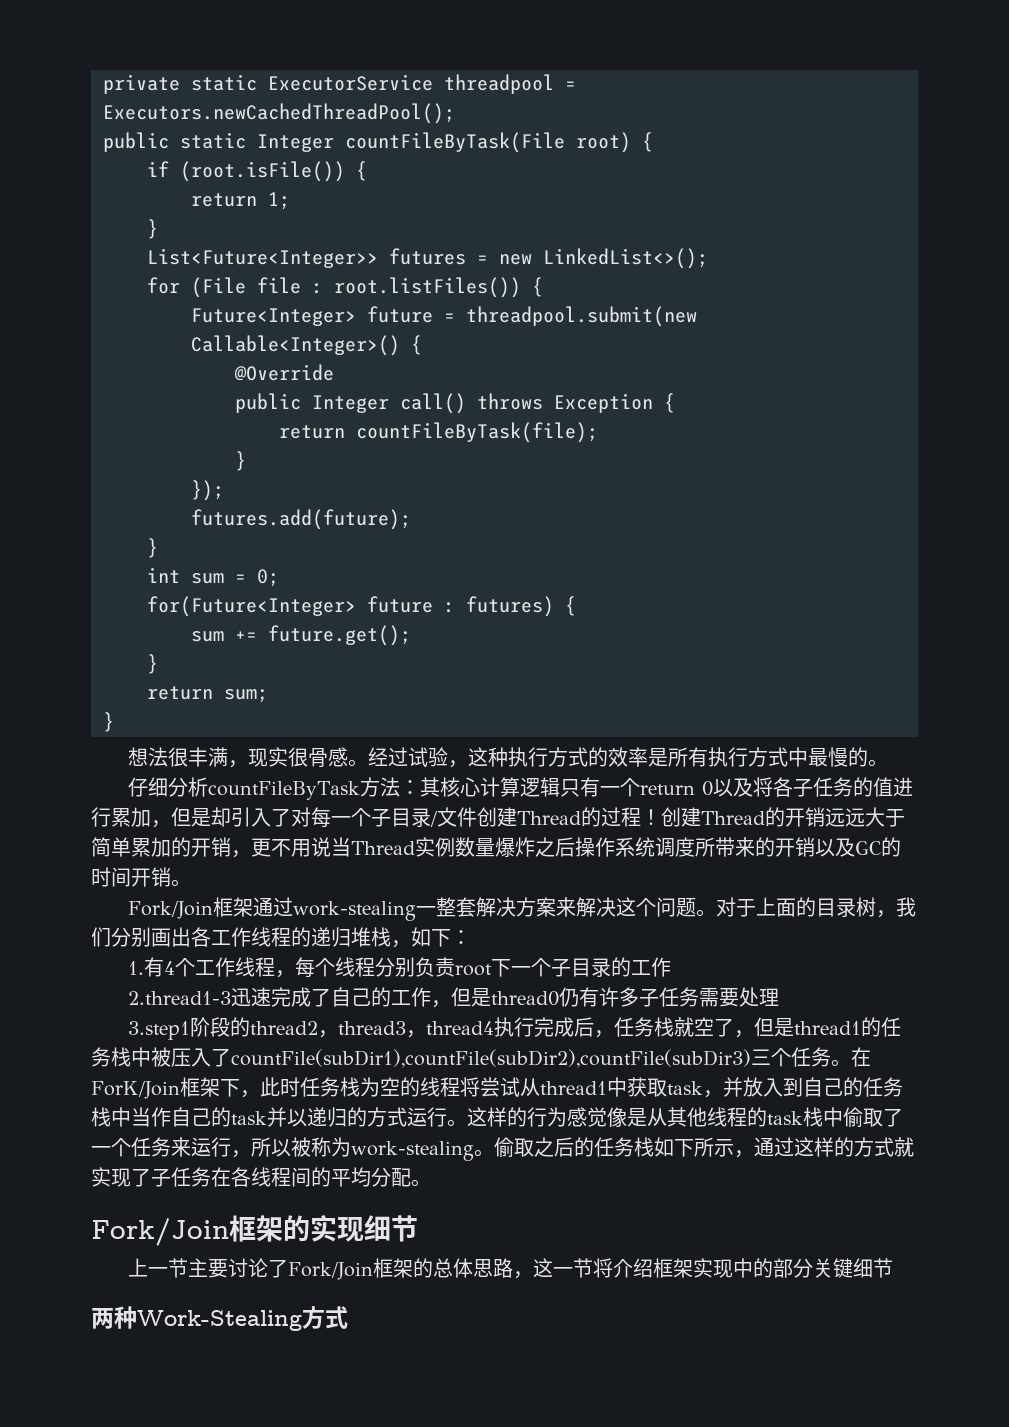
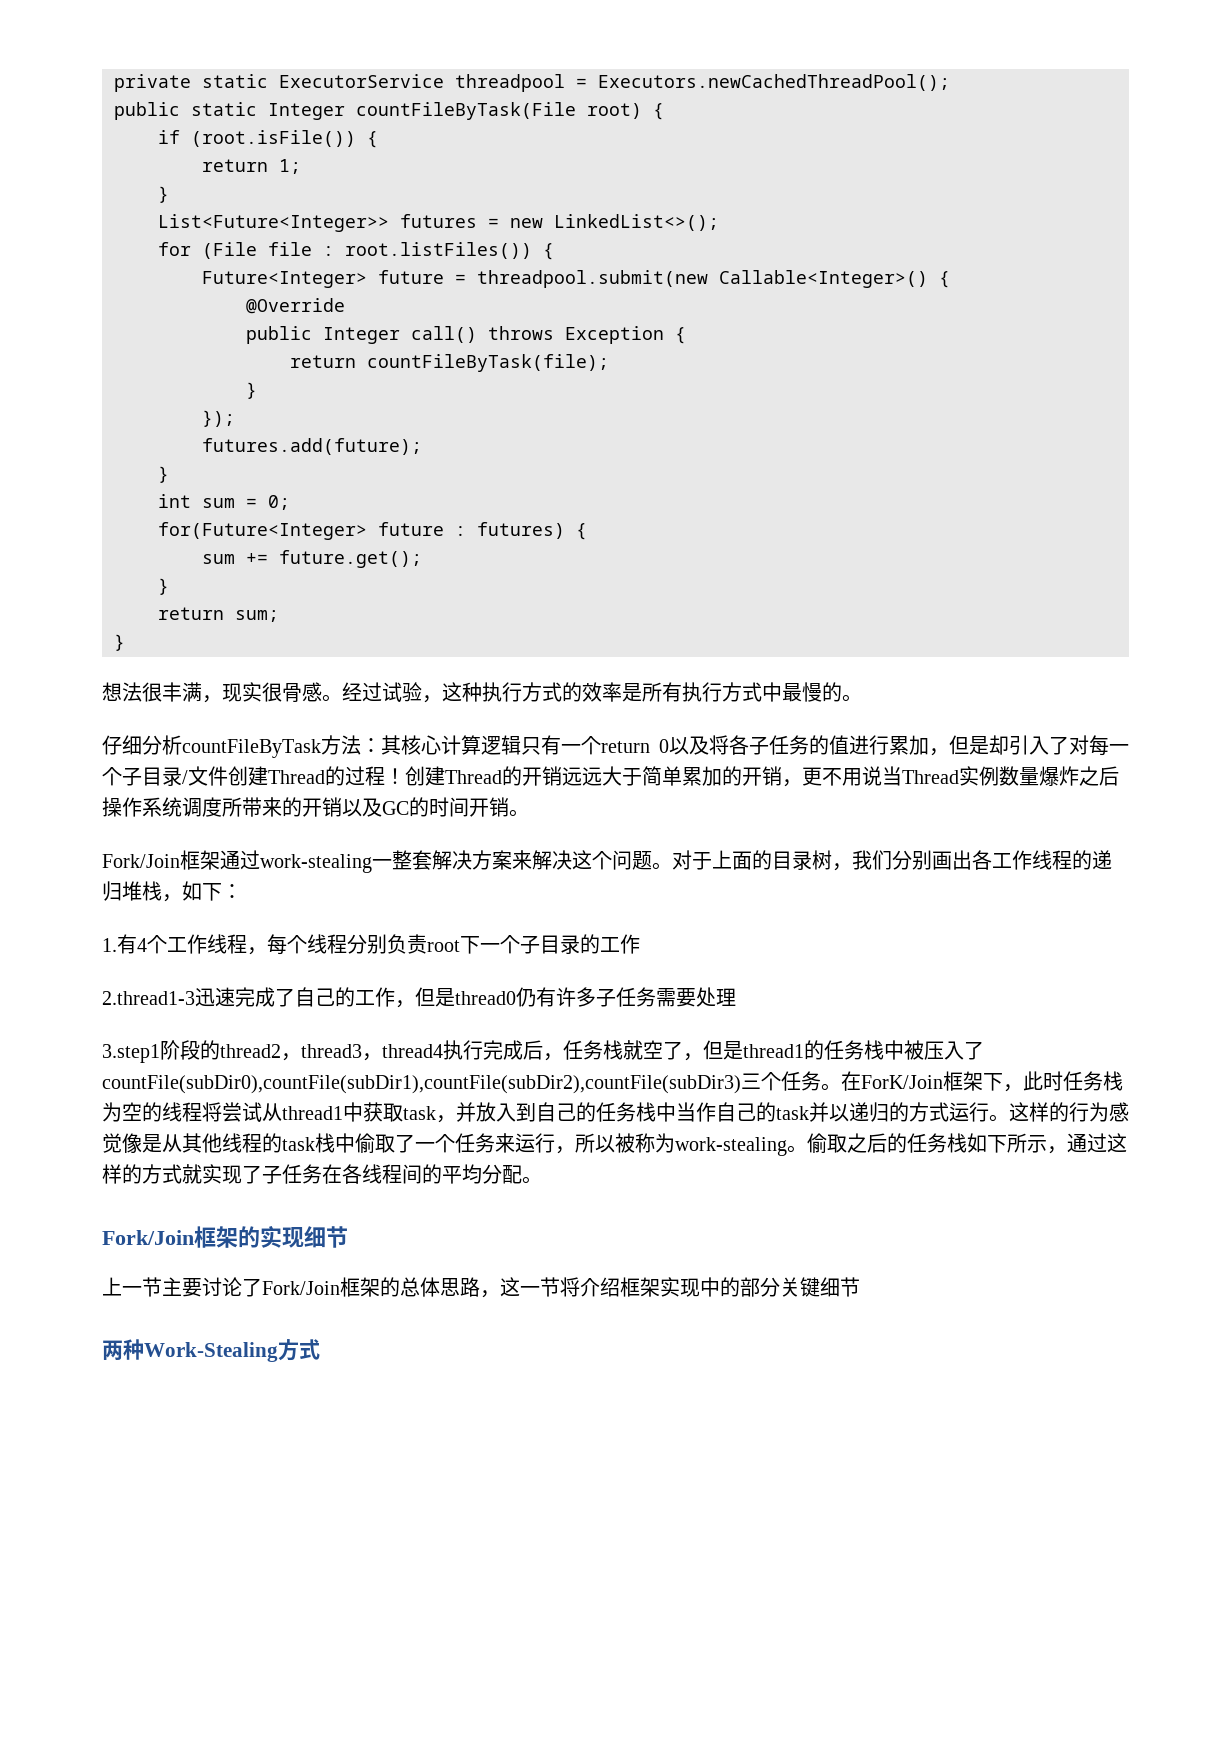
[231,1049,751,1068] countFile(subDir1),countFile(subDir2),countFile(subDir3) -> [102,1075,741,1094] countFile(subDir0),countFile(subDir1),countFile(subDir2),countFile(subDir3)

